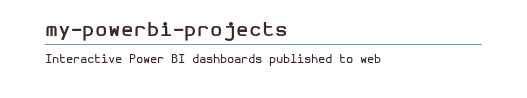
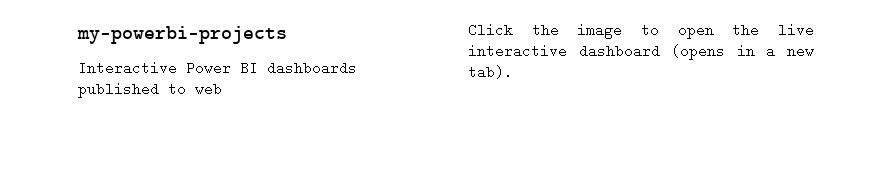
(381, 58) none -> [468,23,814,39] [468,44,814,60] [468,65,513,79] // Click the image to open the live interactive dashboard (opens in a new tab).

